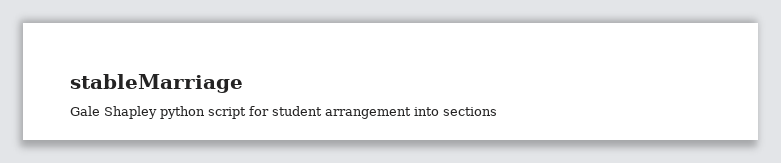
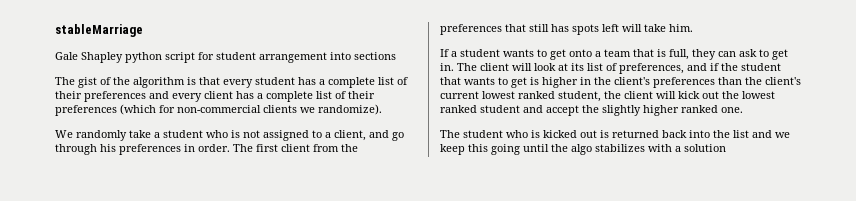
(497, 111) none -> [55,77,408,88] [55,91,375,102] [55,104,382,116] [55,130,404,141] [55,144,358,155] [440,24,693,35] [440,49,788,60] [440,63,781,74] [440,77,801,88] [440,91,775,102] [440,105,743,116] [440,130,790,138] [440,144,726,155] // The gist of the algorithm is that every student has a complete list of their preferences and every client has a complete list of their preferences (which for non-commercial clients we randomize). // We randomly take a student who is not assigned to a client, and go through his preferences in order. The first client from the preferences that still has spots left will take him. // If a student wants to get onto a team that is full, they can ask to get in. The client will look at its list of preferences, and if the student that wants to get is higher in the client's preferences than the client's current lowest ranked student, the client will kick out the lowest ranked student and accept the slightly higher ranked one. // The student who is kicked out is returned back into the list and we keep this going until the algo stabilizes with a solution

